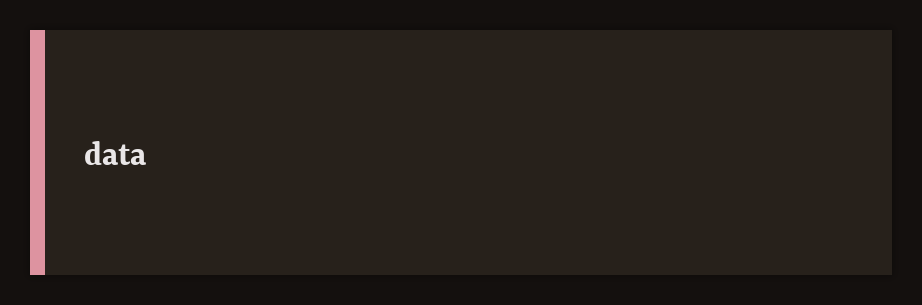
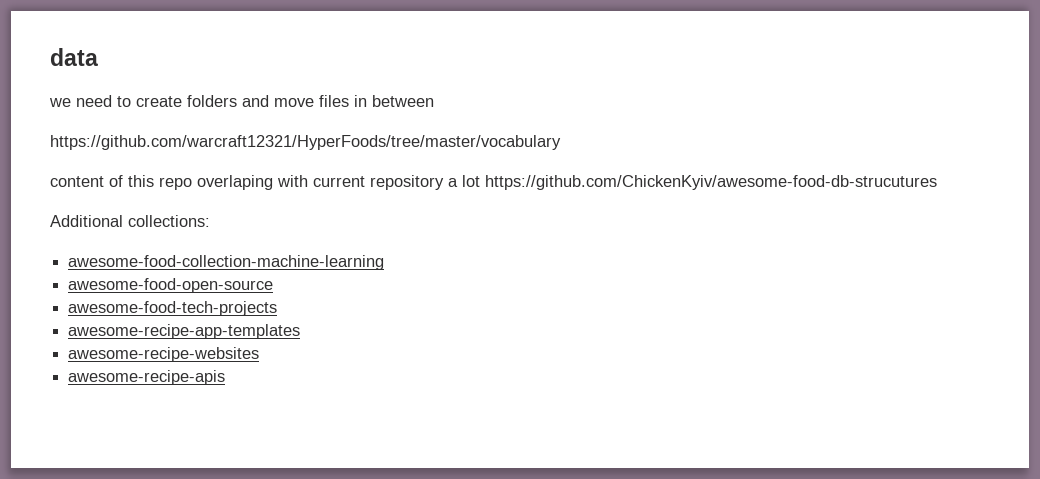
(146, 153) none -> [49,95,434,107] [50,135,561,150] [50,175,937,190] [50,215,210,227] [68,255,385,270] [68,278,274,293] [68,301,278,316] [68,324,301,339] [68,347,260,362] [68,370,226,385] // we need to create folders and move files in between // https://github.com/warcraft12321/HyperFoods/tree/master/vocabulary // content of this repo overlaping with current repository a lot https://github.com/ChickenKyiv/awesome-food-db-strucutures // Additional collections: // awesome-food-collection-machine-learning // awesome-food-open-source // awesome-food-tech-projects // awesome-recipe-app-templates // awesome-recipe-websites // awesome-recipe-apis

